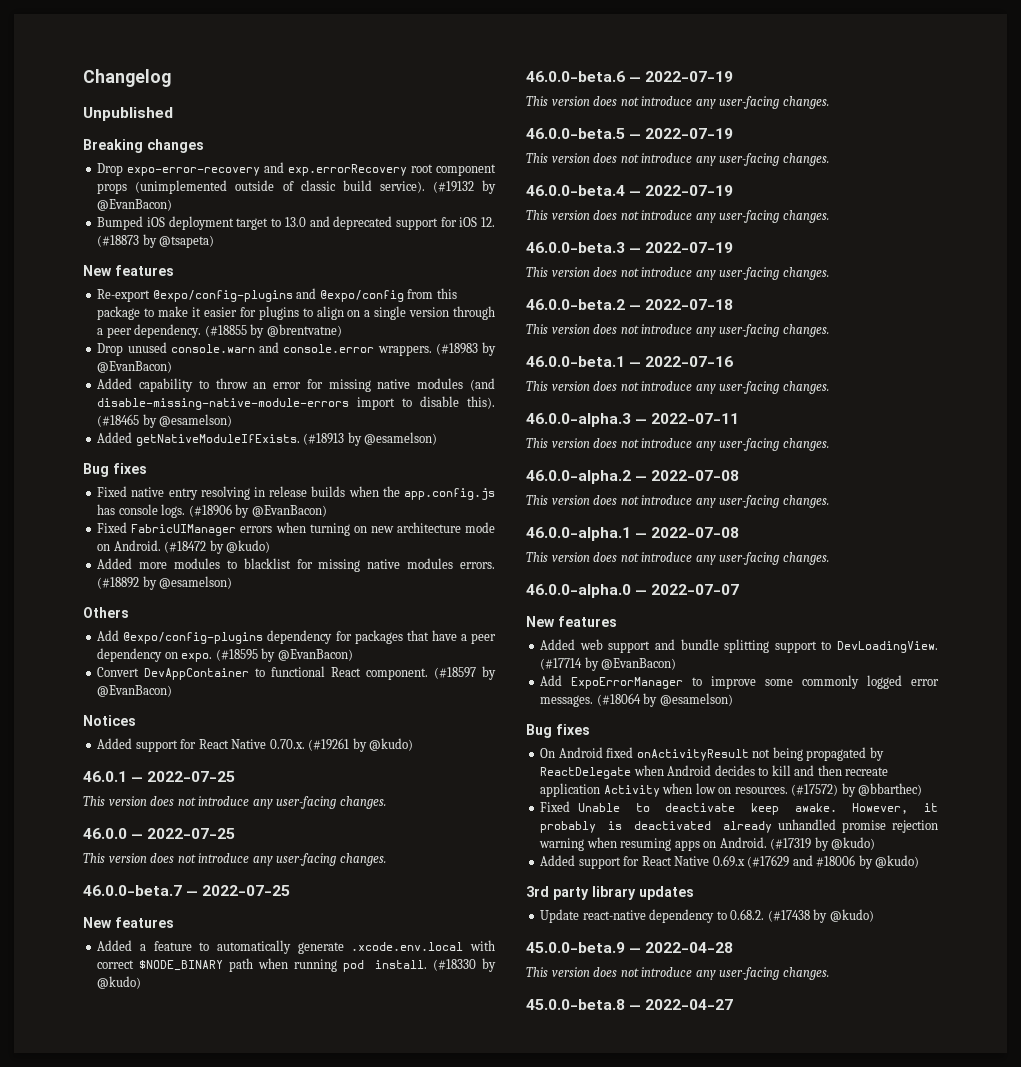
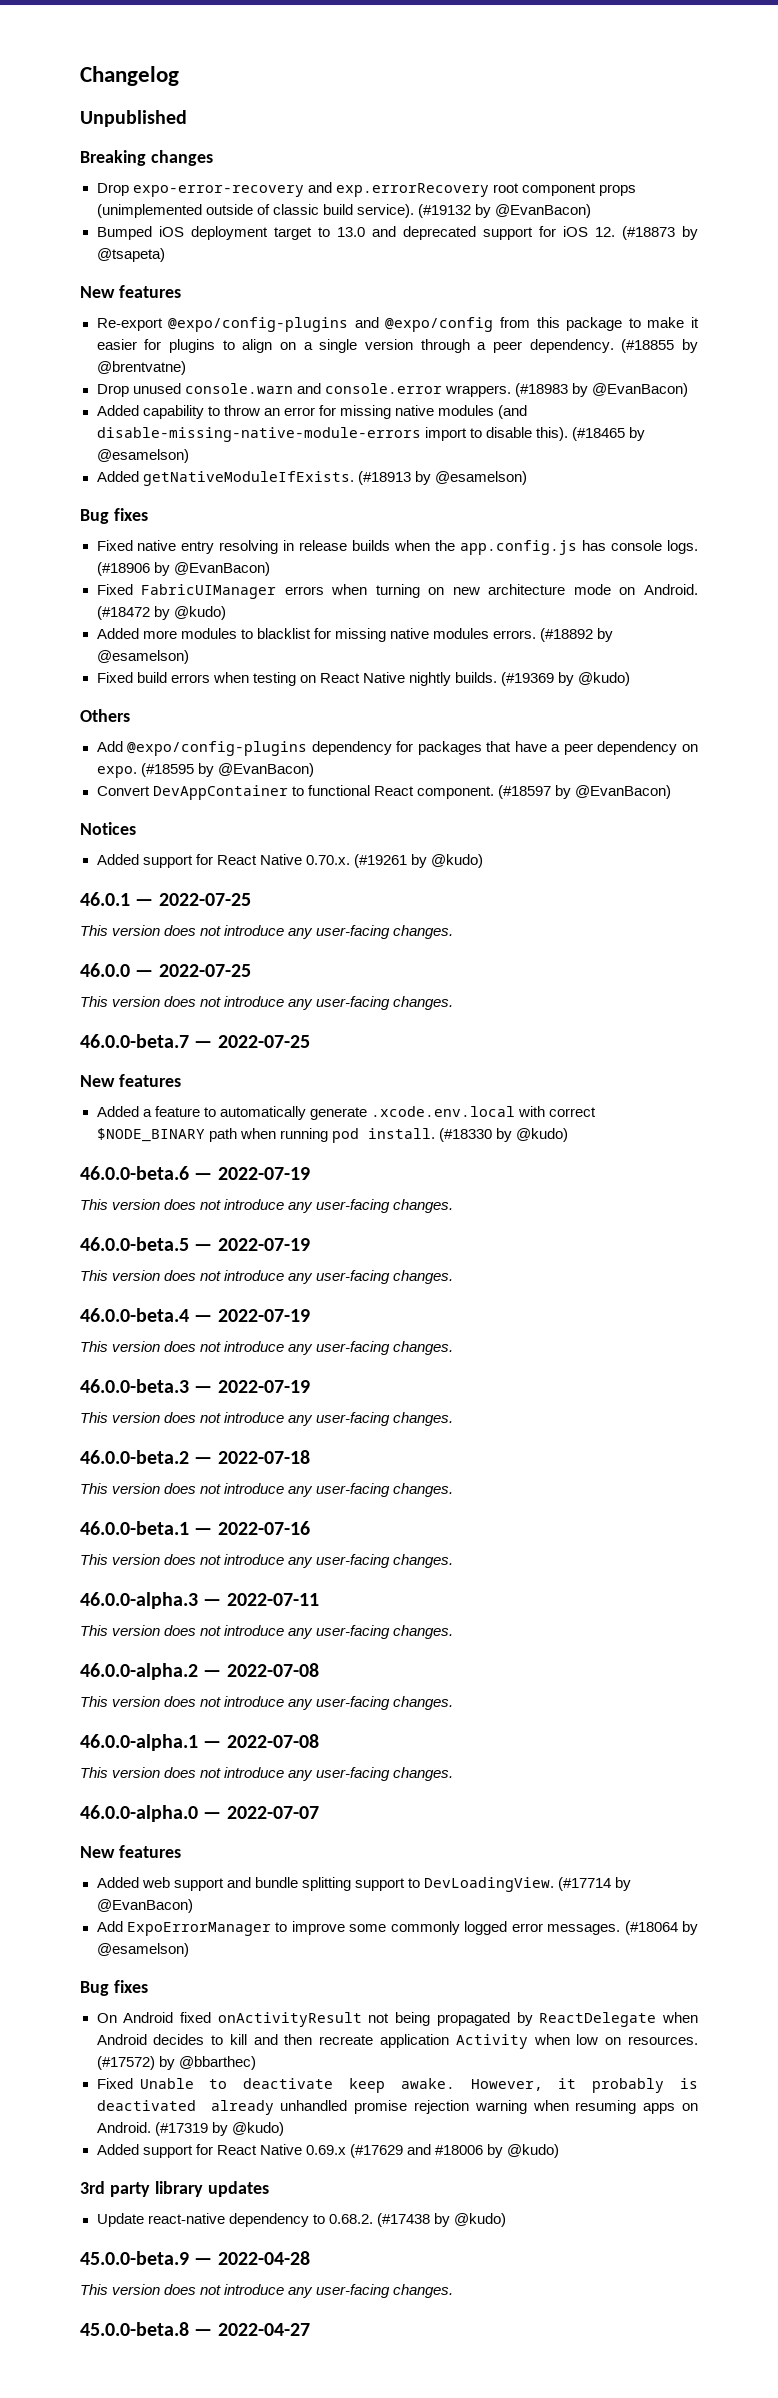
(233, 582) none -> [96,672,631,686] // Fixed build errors when testing on React Native nightly builds. (#19369 by @kudo)

